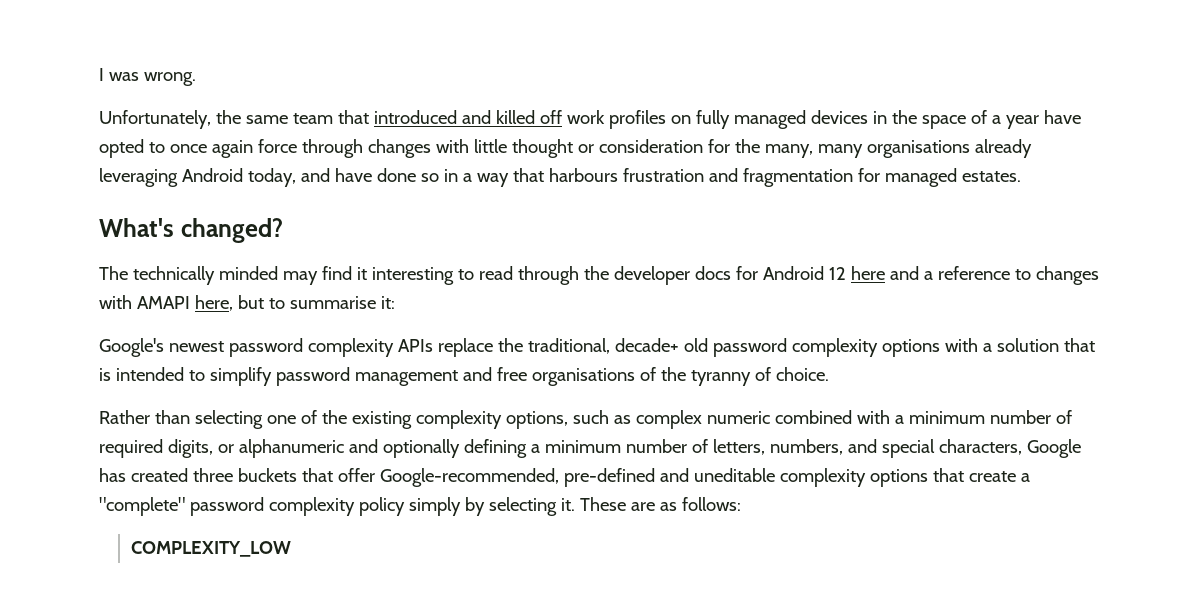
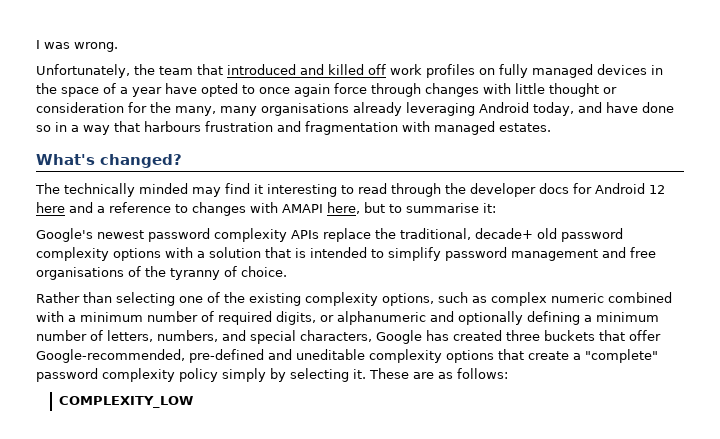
[245,115,288,124] same -> (155, 69) none
[857,168,880,182] for -> [402,121,430,132] with

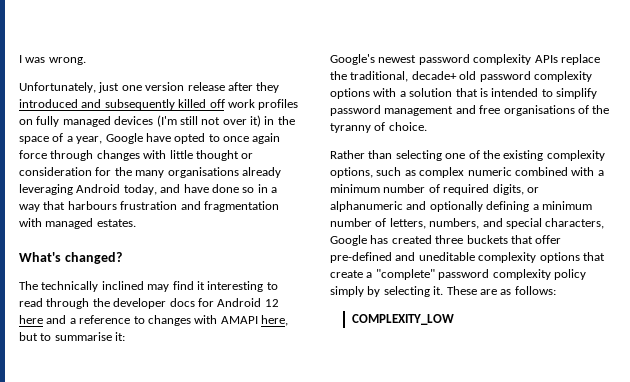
[134,64,223,75] the team that -> [98,82,280,93] just one version release after they
(324, 69) none -> [104,99,175,110] subsequently
(647, 69) none -> [156,115,261,127] (I'm still not over it)
[132,87,162,97] year -> [76,133,143,144] year, Google
[175,106,216,116] many, -> (132, 171) none
[139,183,188,194] minded -> [101,281,144,290] inclined
[36,349,185,363] Google-recommended, -> (562, 239) none

